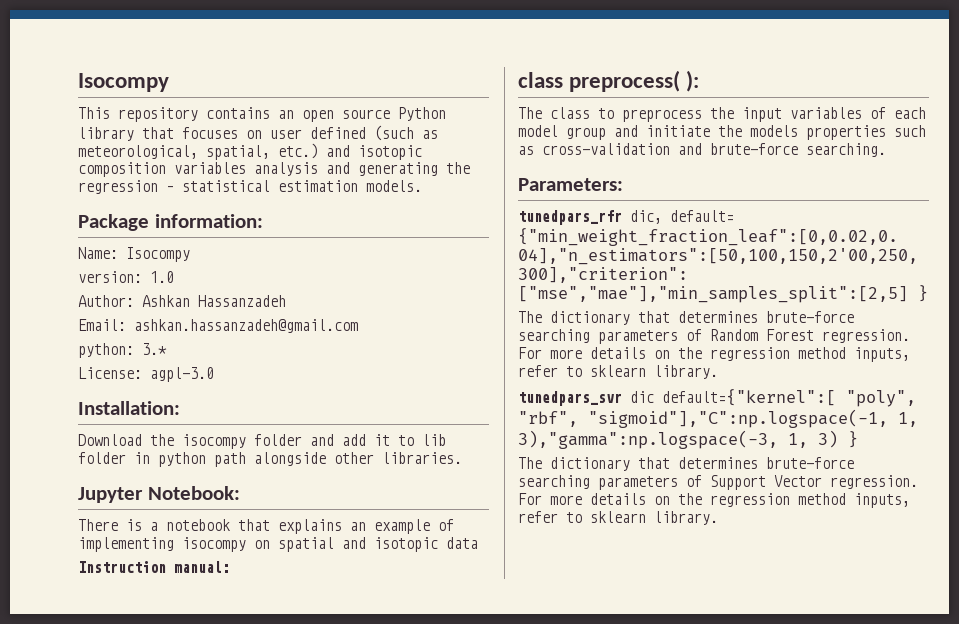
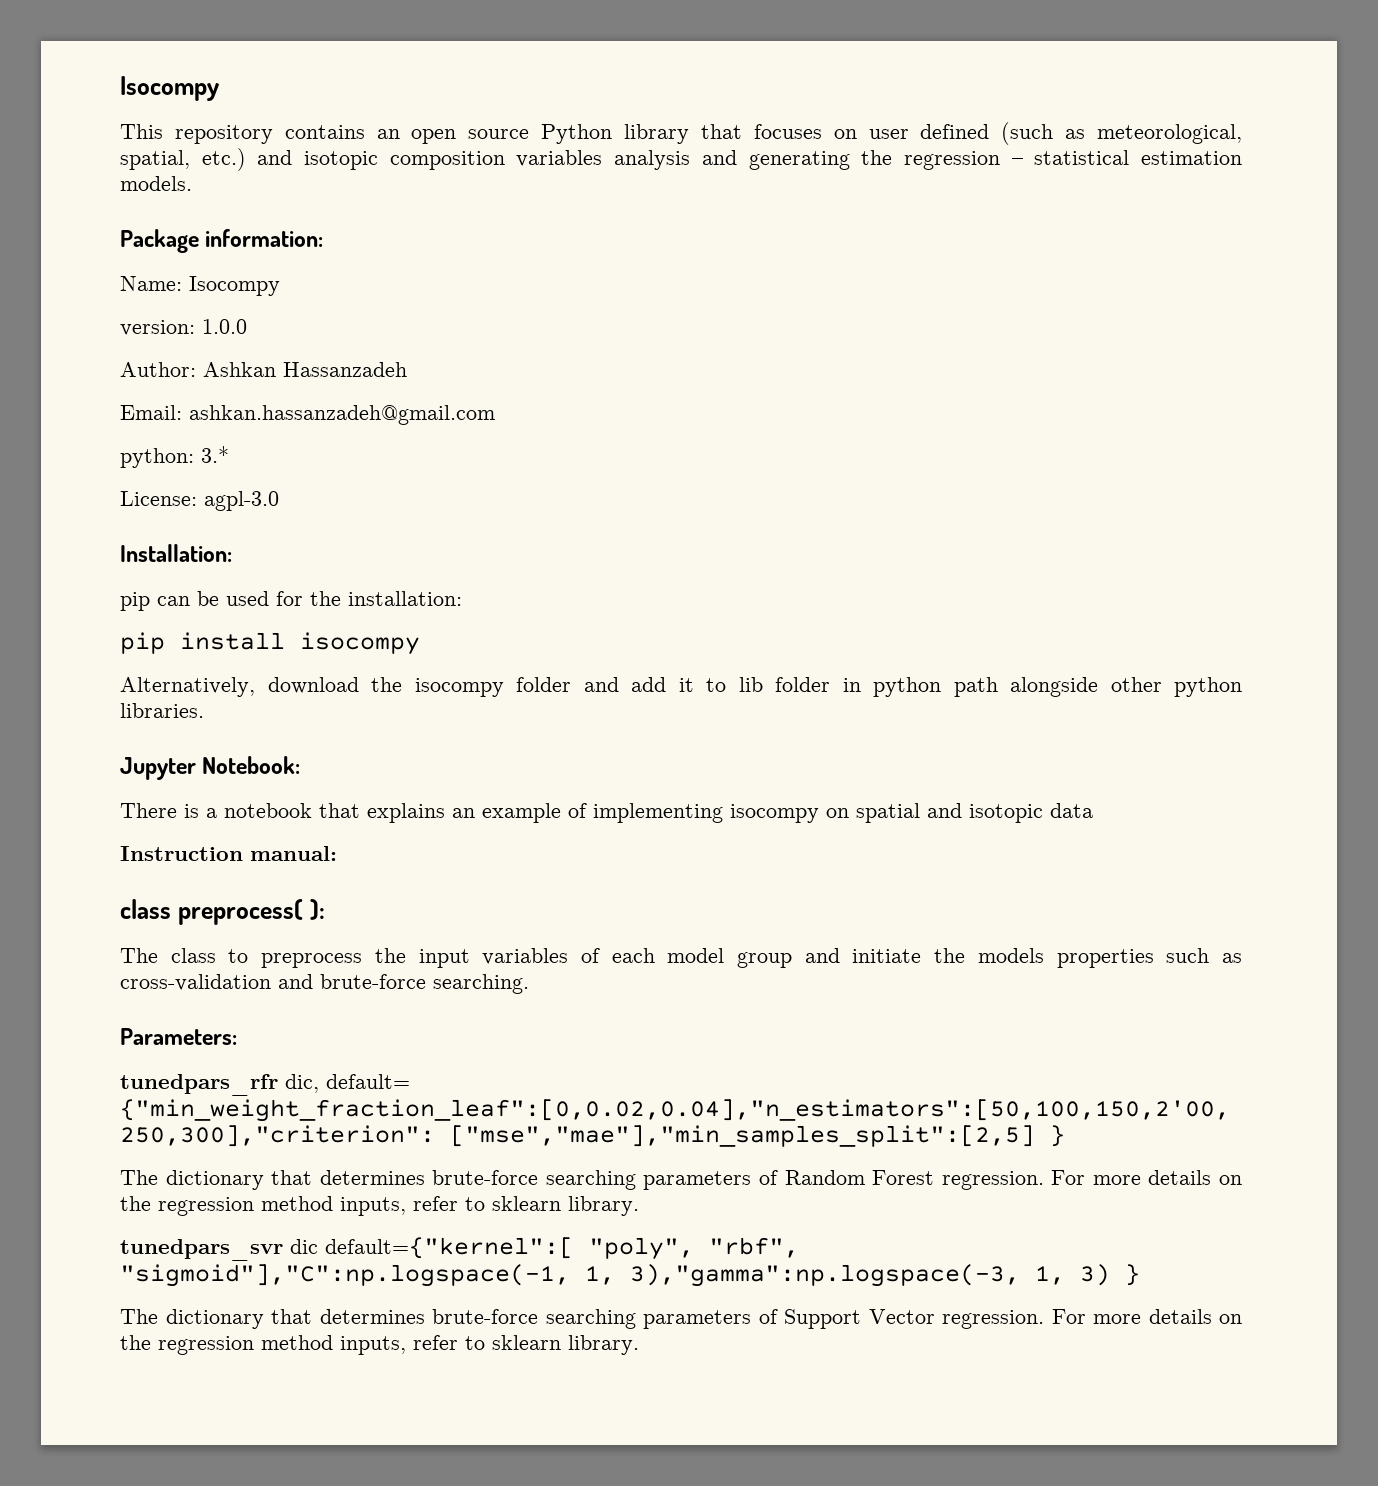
[150,271,174,283] 1.0 -> [202,319,247,334] 1.0.0
[78,434,142,446] Download -> [120,591,462,611] [120,632,420,655] [120,677,359,697] pip can be used for the installation: // pip install isocompy // Alternatively, download
(374, 458) none -> [1174,677,1242,697] python

